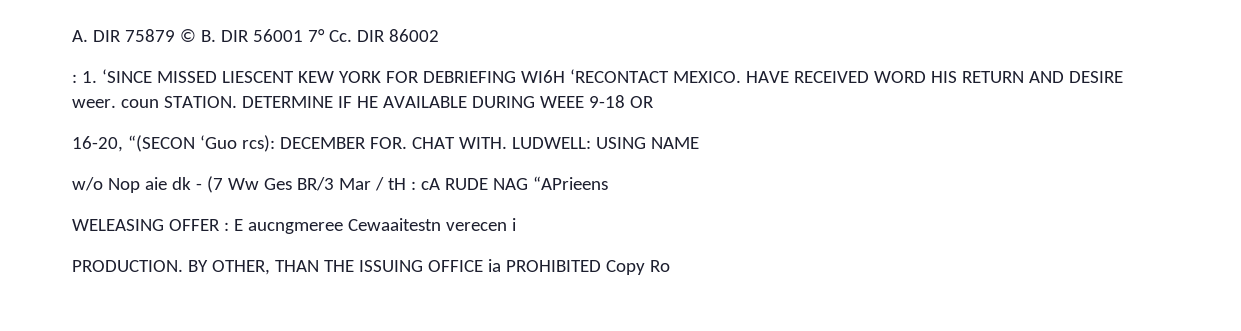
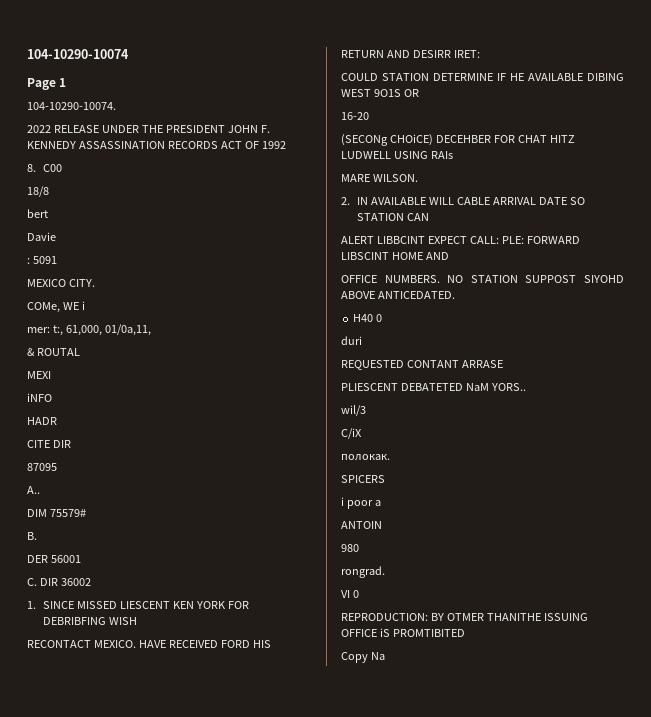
[72,29,439,42] [72,69,152,83] A. DIR 75879 © B. DIR 56001 7° Cc. DIR 86002 // : 1. ‘SINCE -> [27,49,129,59] [27,78,67,90] [27,102,116,110] [27,125,270,133] [27,141,286,149] [27,164,63,172] [27,186,49,197] [27,209,48,218] [27,232,56,241] [27,256,57,264] [27,279,95,287] [27,301,85,313] [27,324,151,336] [27,348,80,356] [27,371,51,379] [27,393,52,402] [27,417,57,425] [27,440,71,448] [27,463,57,471] [27,486,40,494] [27,509,86,517] [27,532,37,540] [27,555,81,563] [27,578,91,586] [27,601,75,609] 104-10290-10074 // Page 1 // 104-10290-10074. // 2022 RELEASE UNDER THE PRESIDENT JOHN F. KENNEDY ASSASSINATION RECORDS ACT OF 1992 // 8. C00 // 18/8 // bert // Davie // : 5091 // MEXICO CITY. // COMe, WE i // mer: t:, 61,000, 01/0a,11, // & ROUTAL // MEXI // iNFO // HADR // CITE DIR // 87095 // A.. // DIM 75579# // В. // DER 56001 // C. DIR 36002 // 1. SINCE
[297,71,334,83] KEW -> [173,601,195,609] KEN
[422,69,669,83] DEBRIEFING WI6H ‘RECONTACT -> [43,617,138,625] [27,640,91,648] DEBRIBFING WISH // RECONTACT
[873,71,926,83] WORD -> [220,640,250,648] FORD
[1068,71,1123,83] [72,95,654,108] [72,135,699,152] [72,176,608,193] [72,218,516,234] [72,259,670,275] DESIRE weer. coun STATION. DETERMINE IF HE AVAILABLE DURING WEEE 9-18 OR // 16-20, “(SECON ‘Guo rcs): DECEMBER FOR. CHAT WITH. LUDWELL: USING NAME // w/o Nop aie dk - (7 Ww Ges BR/3 Mar / tH : cA RUDE NAG “APrieens // WELEASING OFFER : E aucngmeree Cewaaitestn verecen i // PRODUCTION. BY OTHER, THAN THE ISSUING OFFICE ia PROHIBITED Copy Ro -> [412,50,480,58] [341,73,624,81] [341,89,419,97] [341,112,369,120] [341,134,575,146] [341,151,453,159] [341,174,418,182] [341,197,586,205] [357,213,430,221] [341,236,580,244] [341,252,449,260] [341,275,624,283] [341,291,455,299] [353,314,383,322] [341,336,362,345] [341,360,503,370] [341,383,526,391] [341,405,366,416] [341,428,362,439] [341,454,390,460] [341,475,385,483] [341,497,381,509] [341,521,382,529] [341,544,359,552] [341,566,385,578] [341,590,359,598] [341,613,588,621] [341,628,465,637] [341,652,385,663] DESIRR IRET: // COULD STATION DETERMINE IF HE AVAILABLE DIBING WEST 9O1S OR // 16-20 // (SECONg CHOiCE) DECEHBER FOR CHAT HITZ LUDWELL USING RAIs // MARE WILSON. // 2. IN AVAILABLE WILL CABLE ARRIVAL DATE SO STATION CAN // ALERT LIBBCINT EXPECT CALL: PLE: FORWARD LIBSCINT HOME AND // OFFICE NUMBERS. NO STATION SUPPOST SIYOHD ABOVE ANTICEDATED. // H40 0 // duri // REQUESTED CONTANT ARRASE // PLIESCENT DEBATETED NaM YORS.. // wil/3 // C/iX // полокак. // SPICERS // i poor a // ANTOIN // 980 // rongrad. // VI 0 // REPRODUCTION: BY OTMER THANITHE ISSUING OFFICE iS PROMTIBITED // Copy Na

